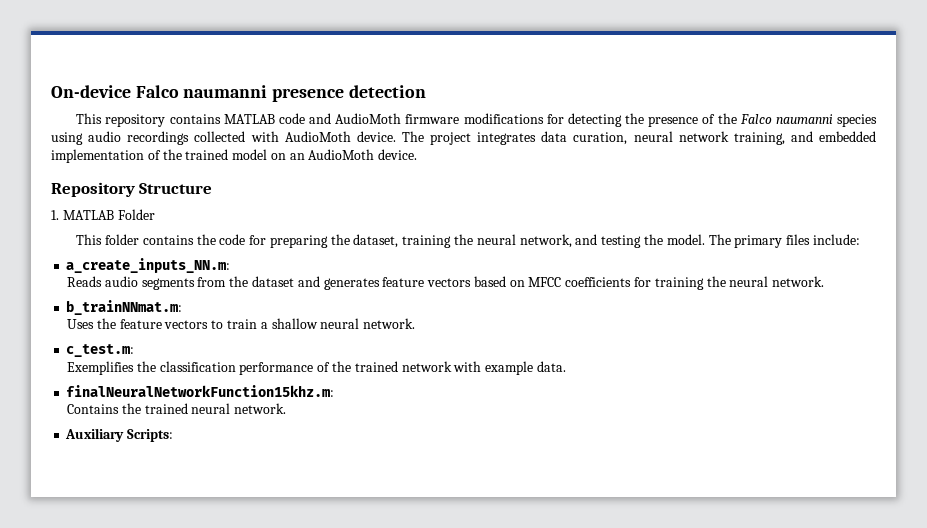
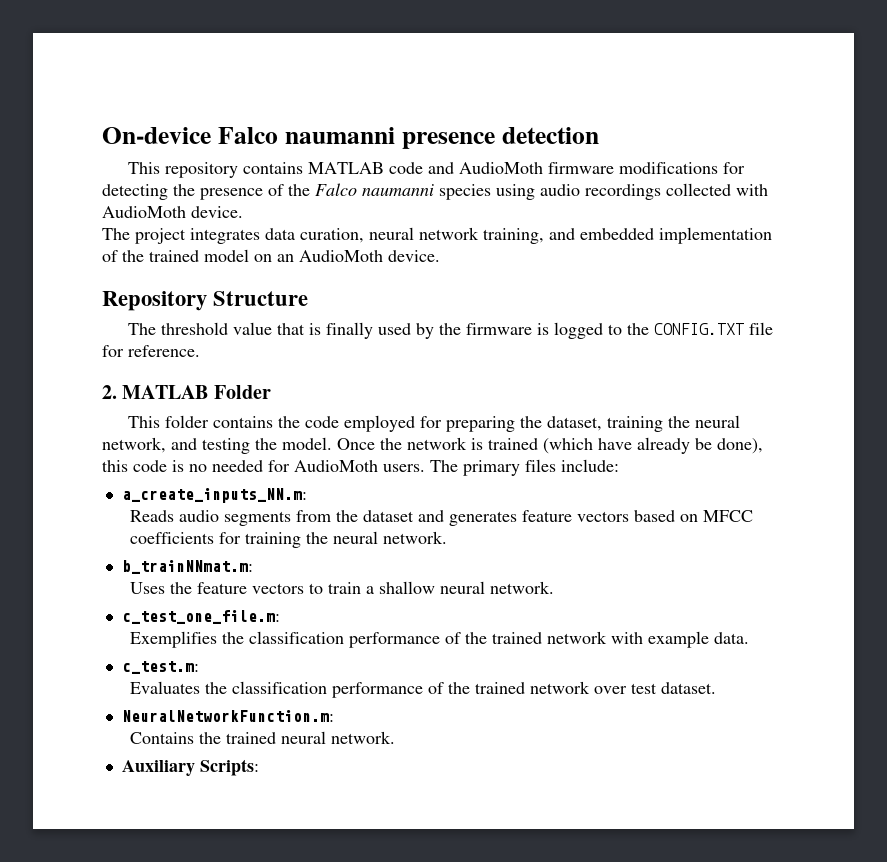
(396, 136) none -> (243, 212) //
[51,210,59,220] 1. -> [128,322,774,339] [102,345,200,357] [102,385,117,399] The threshold value that is finally used by the firmware is logged to the CONFIG.TXT file for reference. // 2.
(246, 239) none -> [344,415,416,432] employed
(705, 239) none -> [337,437,763,454] [102,460,425,472] Once the network is trained (which have already be done), this code is no needed for AudioMoth users.
[66,344,135,357] c_test.m: -> [121,610,280,624] c_test_one_file.m:
[66,385,335,397] finalNeuralNetworkFunction15khz.m: -> [121,661,199,674] [129,681,716,698] [121,710,334,722] c_test.m: // Evaluates the classification performance of the trained network over test dataset. // NeuralNetworkFunction.m:

